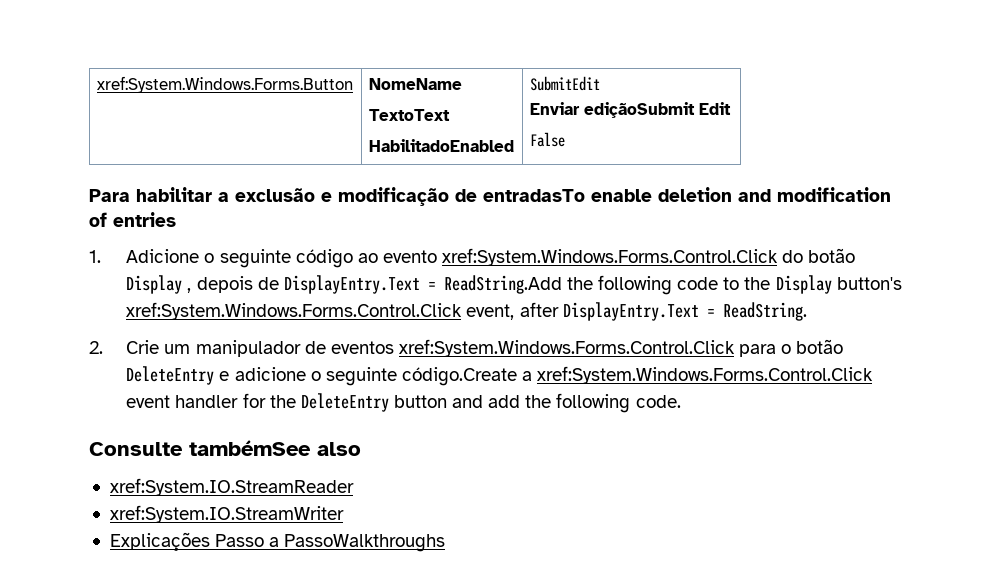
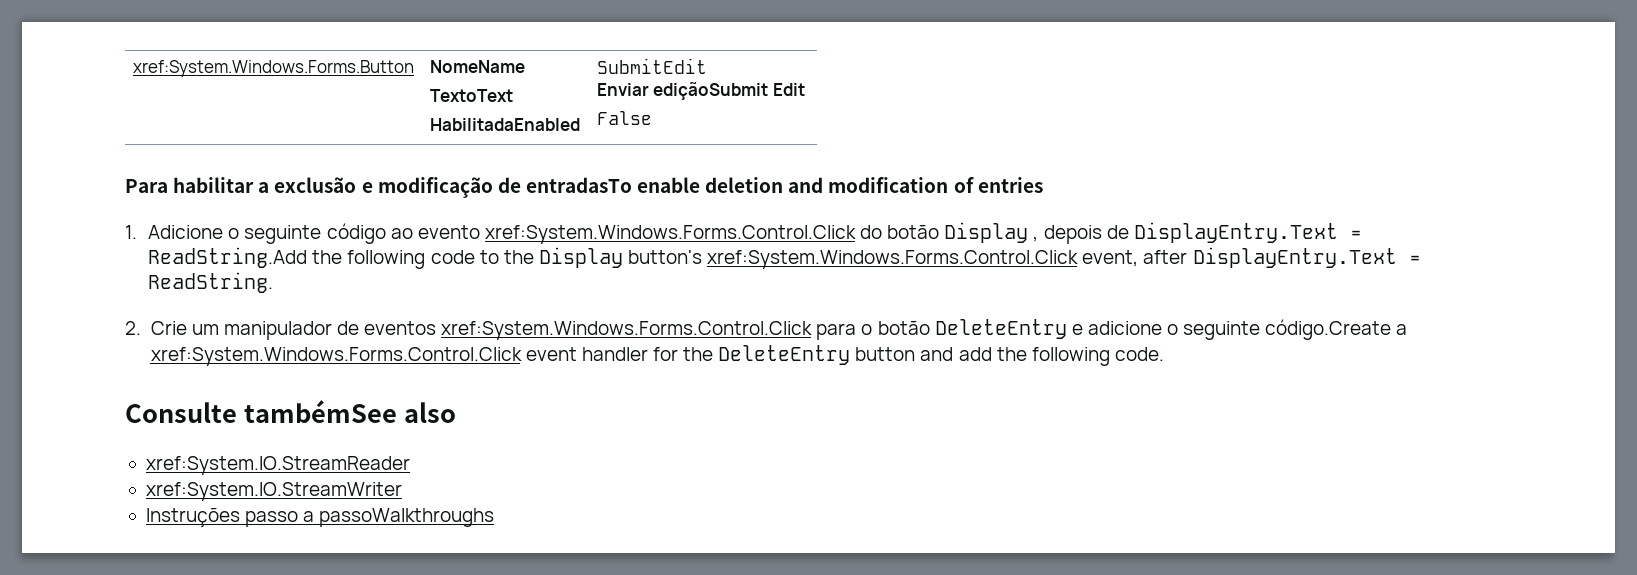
[368,139,514,152] HabilitadoEnabled -> [429,118,580,131] HabilitadaEnabled
[109,532,446,552] Explicações Passo a PassoWalkthroughs -> [145,508,495,527] Instruções passo a passoWalkthroughs

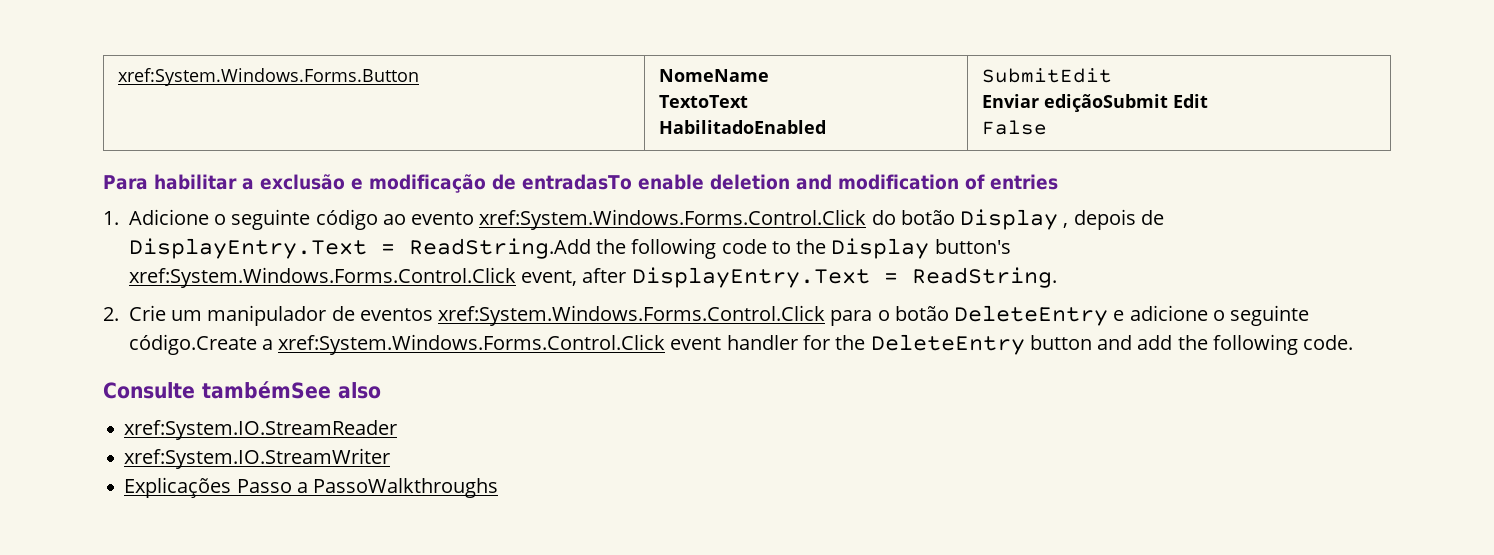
[429,118,580,131] HabilitadaEnabled -> [658,120,826,134] HabilitadoEnabled
[145,508,495,527] Instruções passo a passoWalkthroughs -> [124,477,499,498] Explicações Passo a PassoWalkthroughs

